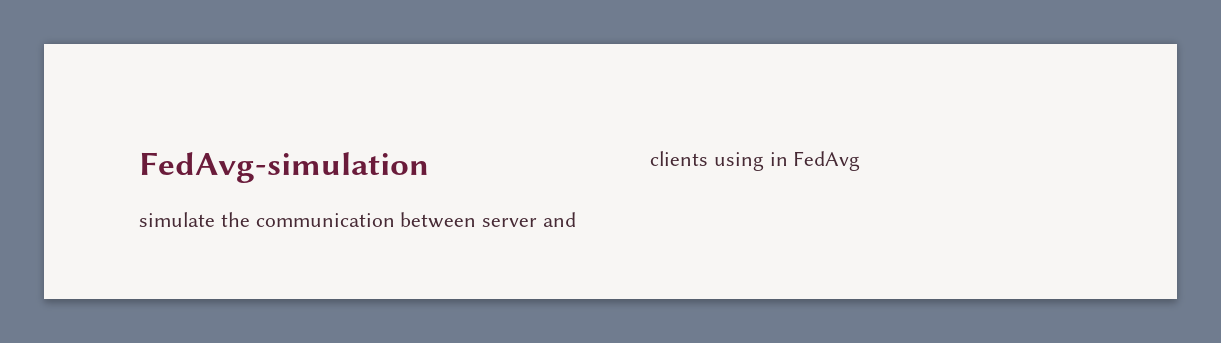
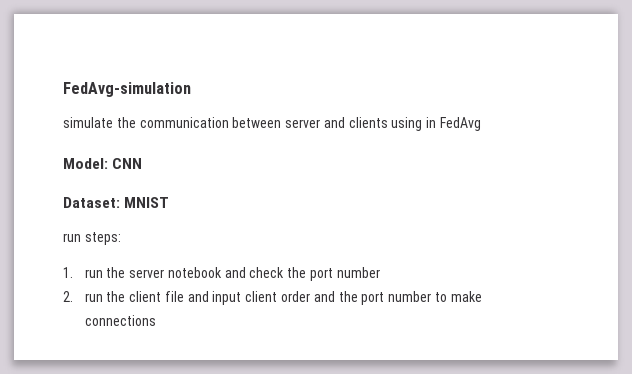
(861, 161) none -> [63,158,143,169] [63,197,170,208] [63,232,121,245] [63,267,380,281] [63,291,482,305] [84,315,156,326] // Model: CNN // Dataset: MNIST // run steps: // 1. run the server notebook and check the port number // 2. run the client file and input client order and the port number to make connections

